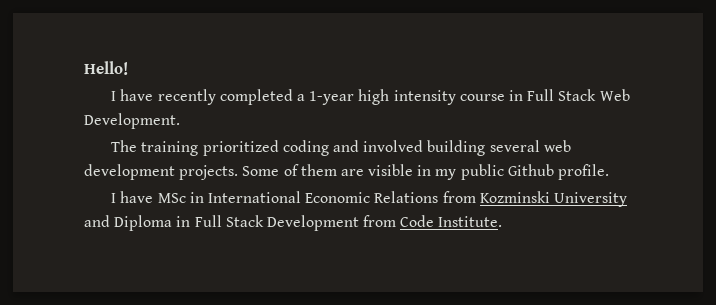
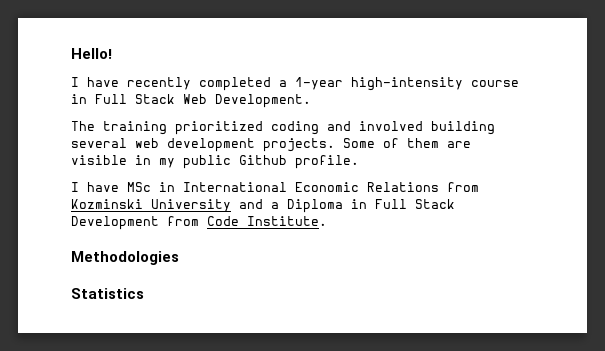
[358,89,456,105] high intensity -> [351,77,463,91] high-intensity
(110, 221) none -> [271,202,279,209] a
(503, 221) none -> [71,251,179,265] [71,288,144,299] // Methodologies // Statistics

